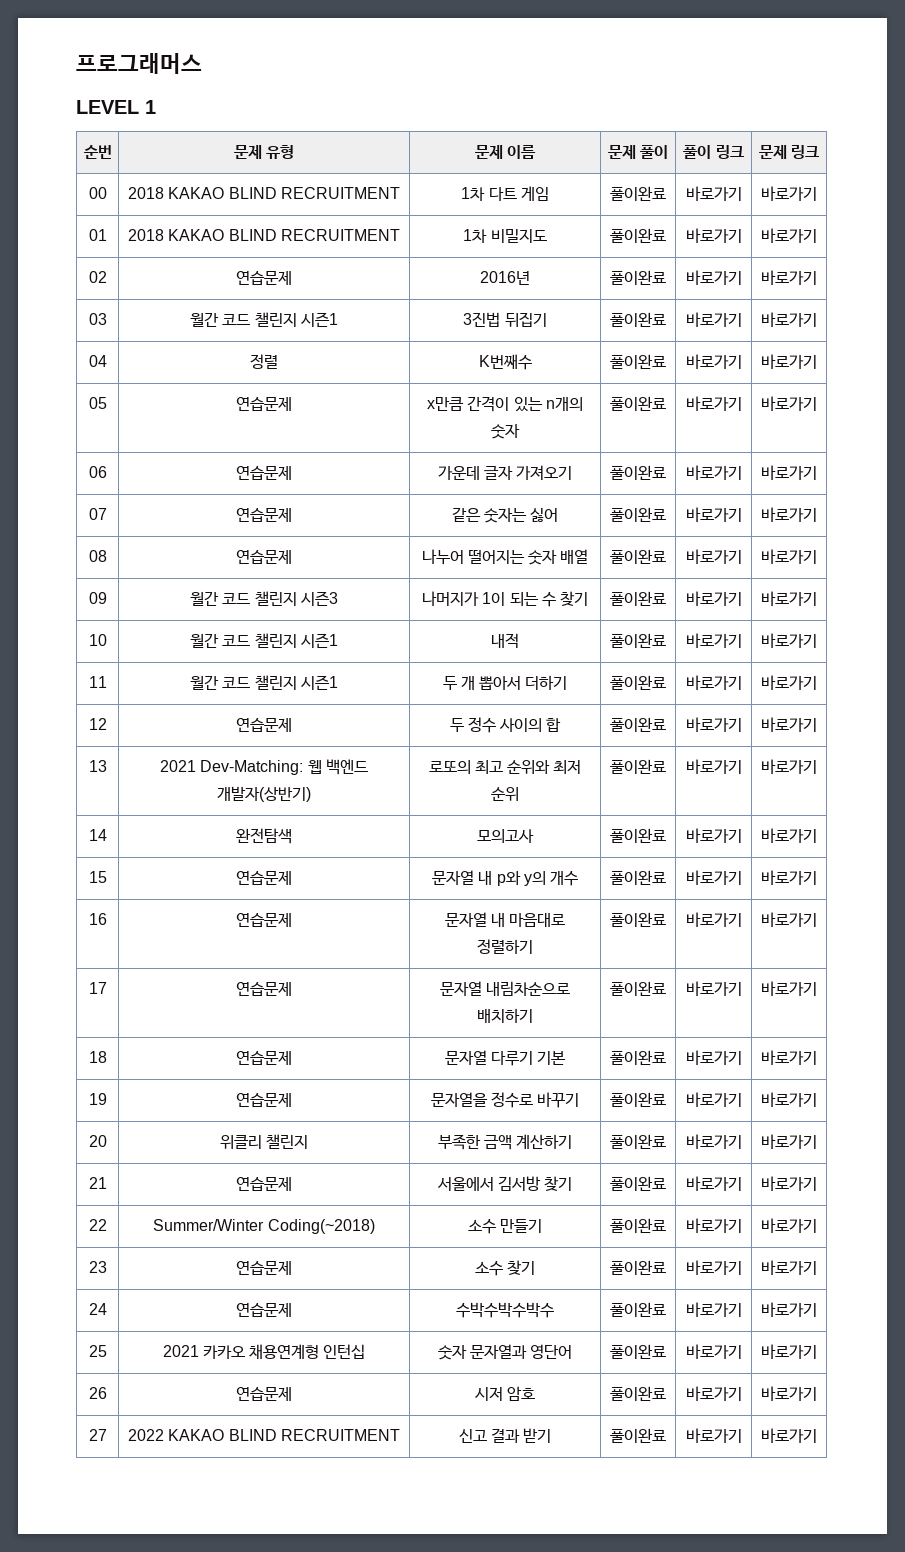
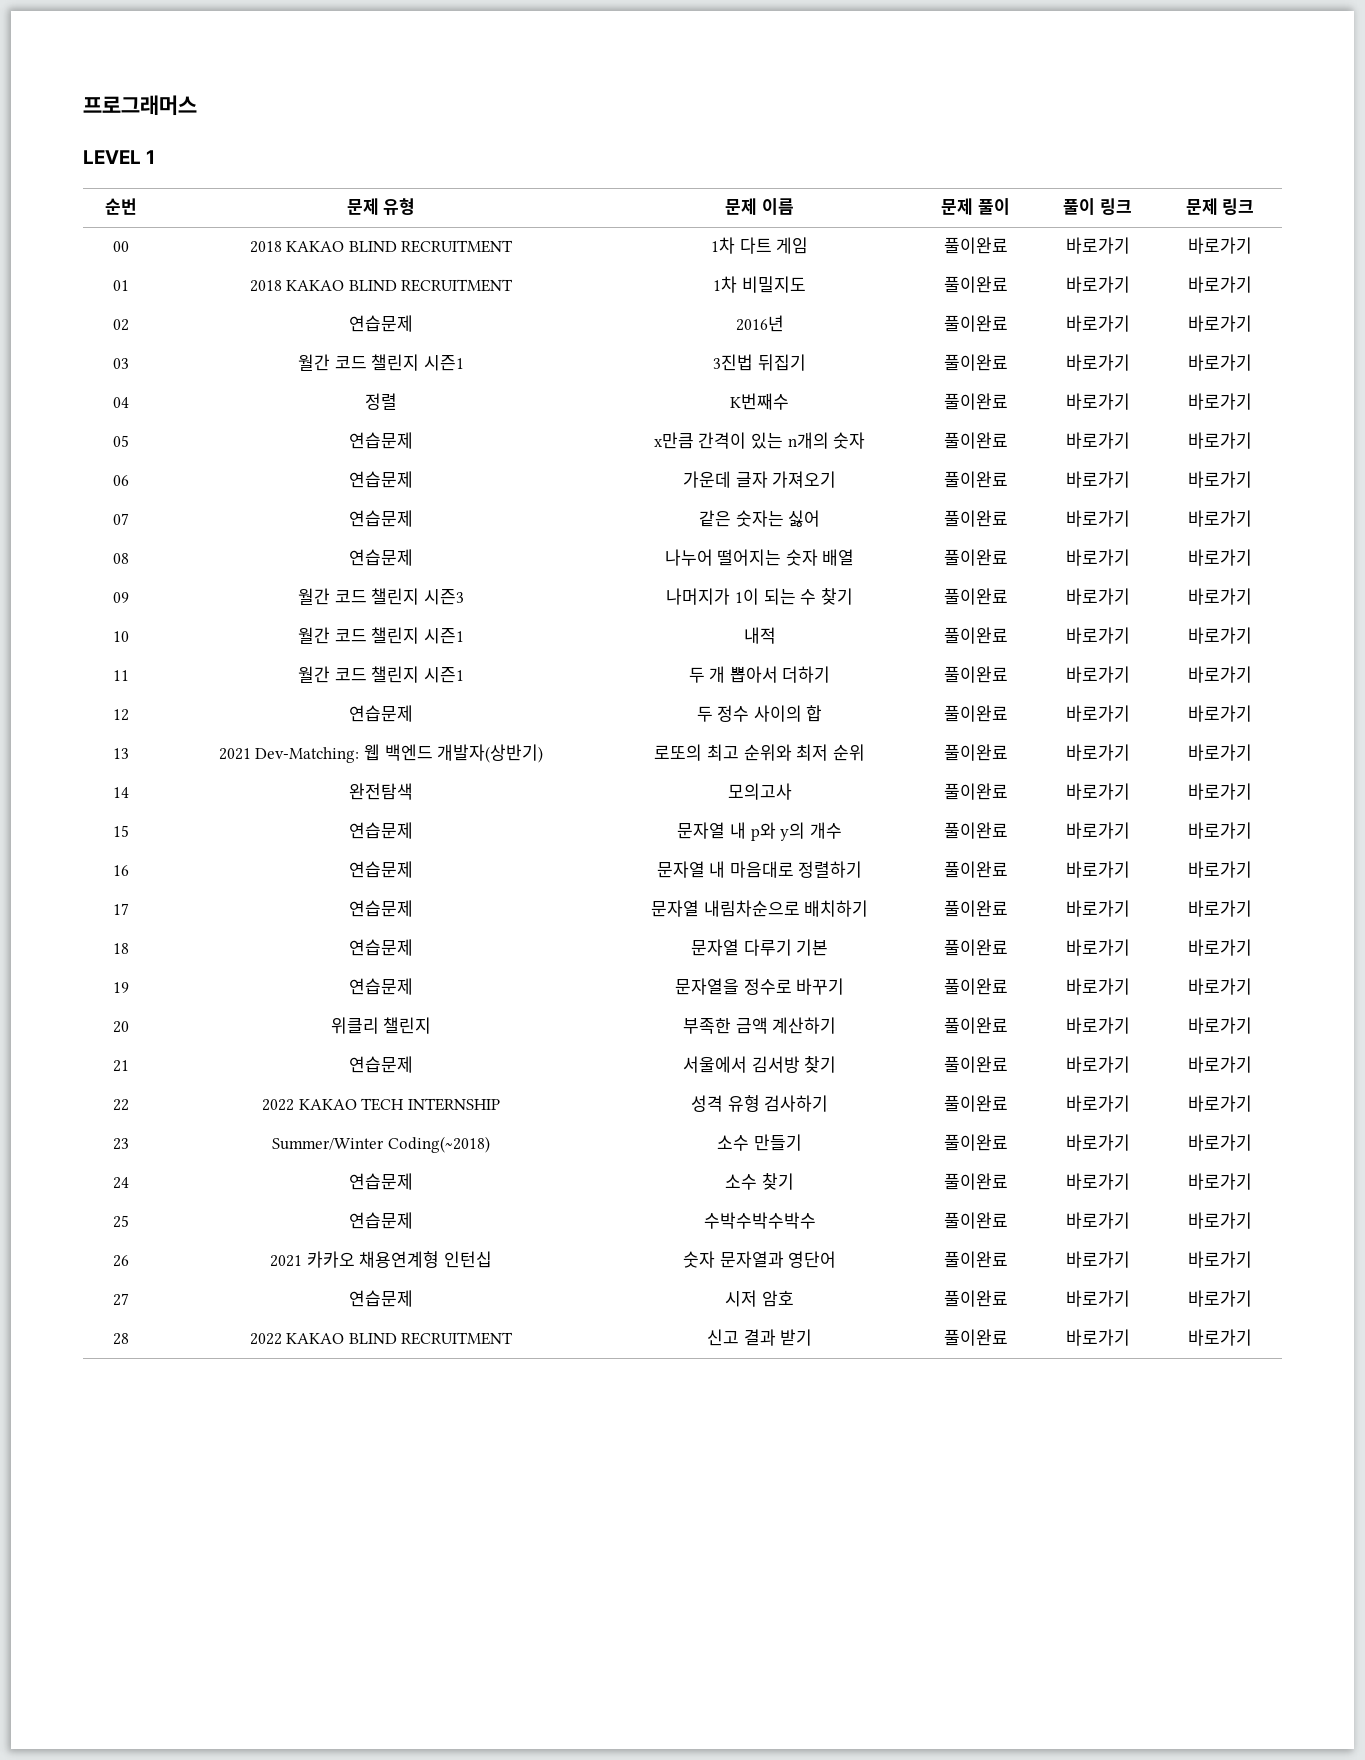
(107, 1225) none -> [262,1098,500,1111] [690,1095,829,1112] [943,1095,1008,1112] [1065,1095,1130,1112] [1188,1095,1252,1112] [112,1138,129,1150] | 2022 KAKAO TECH INTERNSHIP | 성격 유형 검사하기 | 풀이완료 | 바로가기 | 바로가기 // 23
[88,1261,107,1273] 23 -> [112,1177,129,1189] 24
[88,1303,107,1315] 24 -> [112,1215,129,1228] 25
[88,1345,107,1357] 25 -> [112,1255,129,1267] 26
[88,1387,107,1399] 26 -> [112,1293,129,1306] 27
[88,1429,107,1441] 27 -> [112,1333,129,1345] 28

